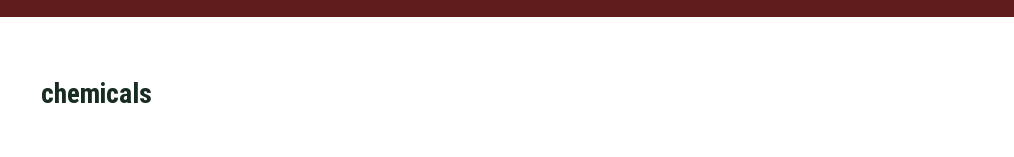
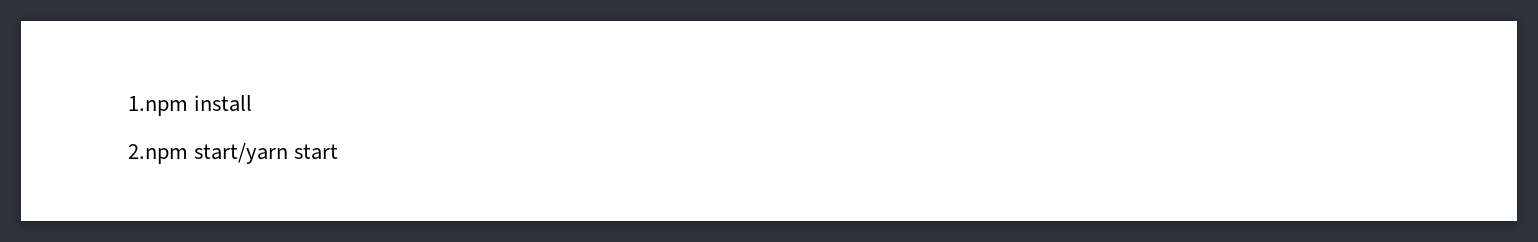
[41,82,152,103] chemicals -> [128,95,253,116] [128,143,339,164] 1.npm install // 2.npm start/yarn start

